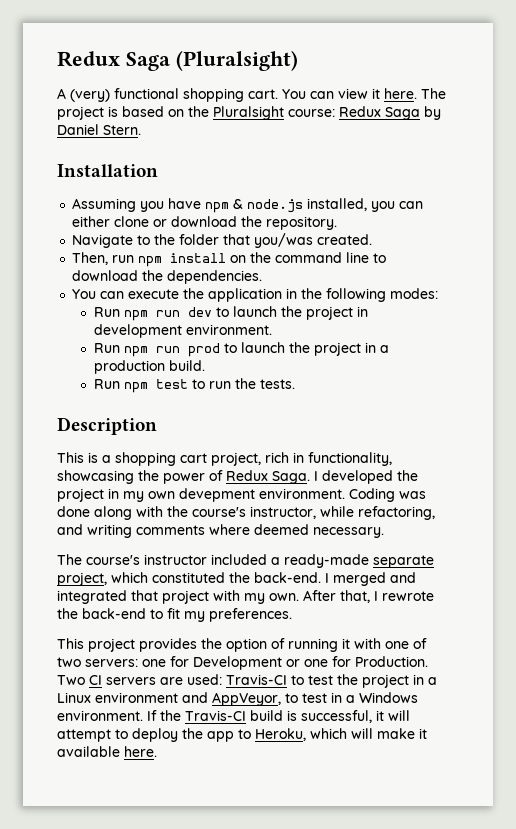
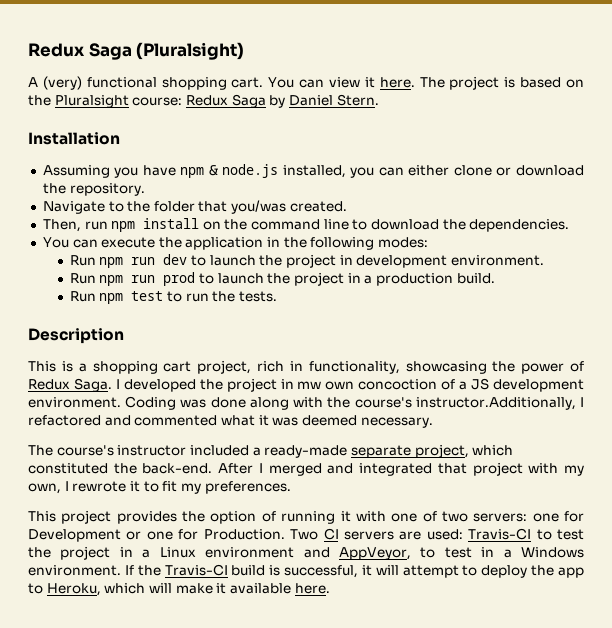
[123,488,255,502] my own devepment -> [297,378,584,392] mw own concoction of a JS development
[250,506,435,520] [57,524,250,538] instructor, while refactoring, and writing comments where -> [415,397,584,410] [28,415,299,426] instructor.Additionally, I refactored and commented what it was
(321, 577) none -> [218,463,254,474] After
[269,590,434,603] [57,608,146,619] own. After that, I rewrote the back-end -> [28,481,140,494] own, I rewrote it

